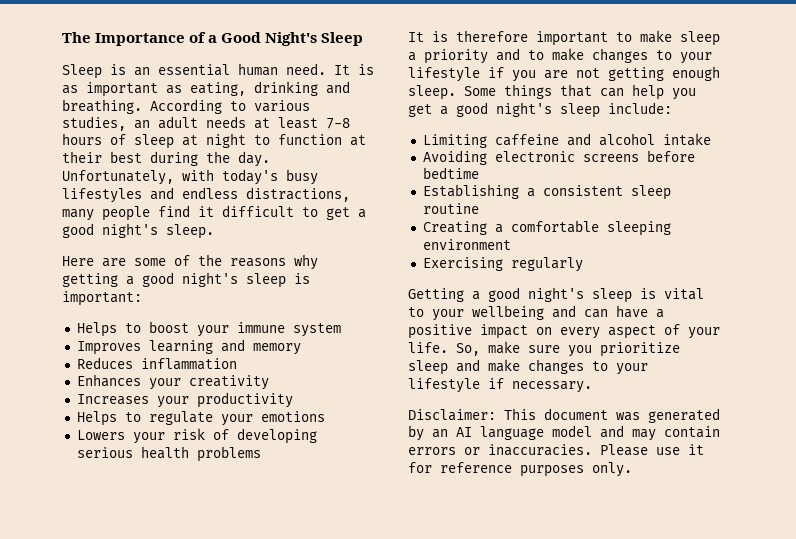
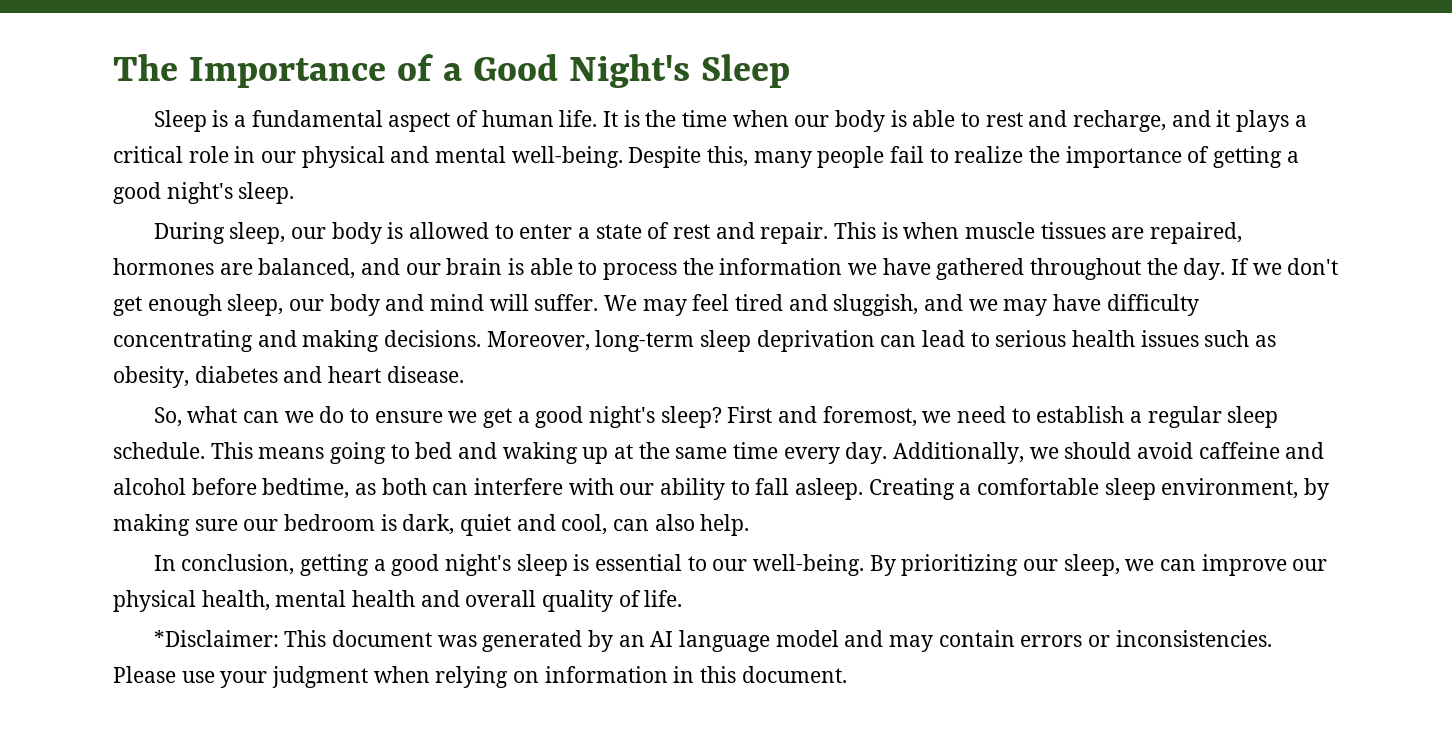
[134,63,374,76] [62,81,350,97] [62,99,310,114] [62,116,350,131] [62,133,366,149] [62,151,270,167] [62,169,318,185] [62,187,350,203] [62,205,366,221] [62,223,214,239] [62,254,318,270] an essential human need. It is as important as eating, drinking and breathing. According to various studies, an adult needs at least 7-8 hours of sleep at night to function at their best during the day. Unfortunately, with today's busy lifestyles and endless distractions, many people find it difficult to get a good night's sleep. // Here are some of the reasons why -> [233,110,1307,132] [113,146,1299,168] [113,182,295,204] [153,222,1242,244] [113,258,1339,280] [113,294,1199,316] [113,330,1277,352] [113,366,464,388] [153,406,1279,428] [113,442,1325,464] [113,478,1330,500] [113,514,750,536] [153,554,295,575] a fundamental aspect of human life. It is the time when our body is able to rest and recharge, and it plays a critical role in our physical and mental well-being. Despite this, many people fail to realize the importance of getting a good night's sleep. // During sleep, our body is allowed to enter a state of rest and repair. This is when muscle tissues are repaired, hormones are balanced, and our brain is able to process the information we have gathered throughout the day. If we don't get enough sleep, our body and mind will suffer. We may feel tired and sluggish, and we may have difficulty concentrating and making decisions. Moreover, long-term sleep deprivation can lead to serious health issues such as obesity, diabetes and heart disease. // So, what can we do to ensure we get a good night's sleep? First and foremost, we need to establish a regular sleep schedule. This means going to bed and waking up at the same time every day. Additionally, we should avoid caffeine and alcohol before bedtime, as both can interfere with our ability to fall asleep. Creating a comfortable sleep environment, by making sure our bedroom is dark, quiet and cool, can also help. // In conclusion,
[62,291,142,306] [76,321,341,337] [76,339,301,355] [76,357,237,370] [76,374,269,390] [76,392,293,408] [76,411,325,426] [76,428,317,444] [76,446,261,462] [408,30,720,46] [408,48,712,64] [408,66,720,82] [408,84,696,100] [408,102,672,118] [422,133,711,148] [422,150,695,165] [422,167,479,179] [422,184,671,200] [422,203,479,214] [422,220,671,236] [422,239,511,250] [422,257,583,272] [408,287,704,303] [408,305,664,321] [408,324,720,339] [408,341,680,357] [408,359,648,375] [408,378,592,393] [408,409,496,421] important: // Helps to boost your immune system // Improves learning and memory // Reduces inflammation // Enhances your creativity // Increases your productivity // Helps to regulate your emotions // Lowers your risk of developing serious health problems // It is therefore important to make sleep a priority and to make changes to your lifestyle if you are not getting enough sleep. Some things that can help you get a good night's sleep include: // Limiting caffeine and alcohol intake // Avoiding electronic screens before bedtime // Establishing a consistent sleep routine // Creating a comfortable sleeping environment // Exercising regularly // Getting a good night's sleep is vital to your wellbeing and can have a positive impact on every aspect of your life. So, make sure you prioritize sleep and make changes to your lifestyle if necessary. // Disclaimer: -> [594,554,1328,576] [113,590,683,612] [153,630,279,647] essential to our well-being. By prioritizing our sleep, we can improve our physical health, mental health and overall quality of life. // *Disclaimer:
[488,444,592,456] inaccuracies. -> [1115,630,1272,647] inconsistencies.
[688,444,704,455] [408,462,632,477] it for reference purposes only. -> [220,666,847,688] your judgment when relying on information in this document.

